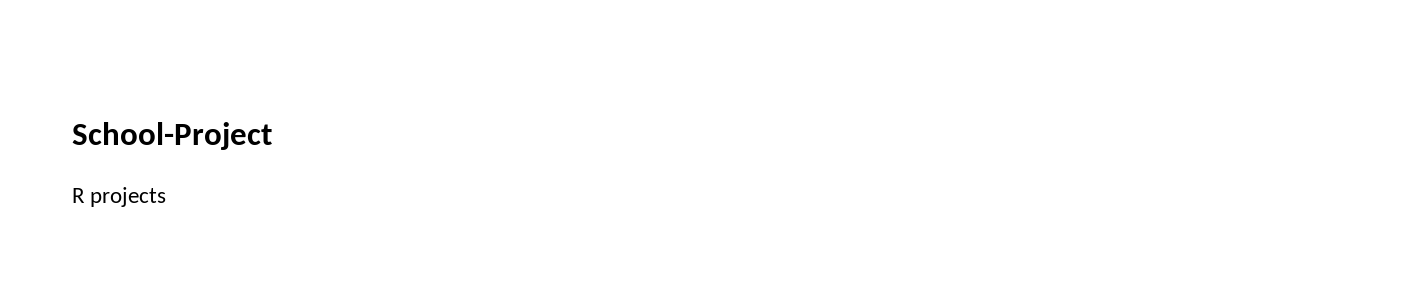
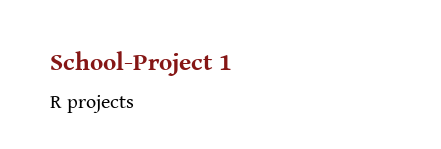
(272, 136) none -> [218,55,232,70] 1

